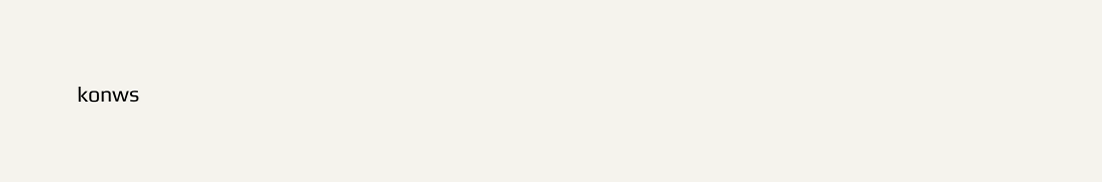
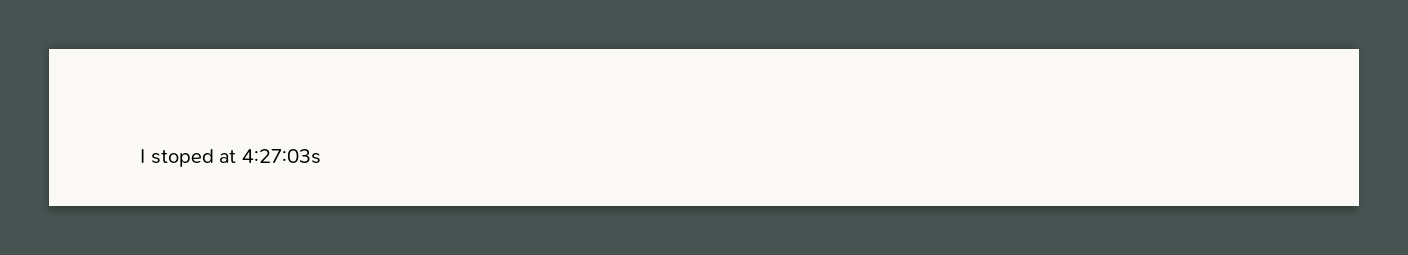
[76,85,140,103] konws -> [140,149,321,167] I stoped at 4:27:03s

